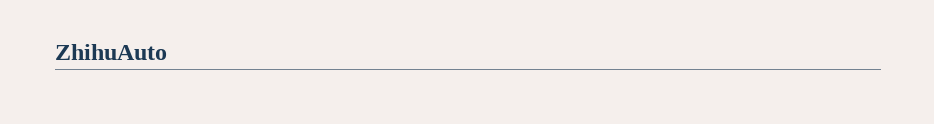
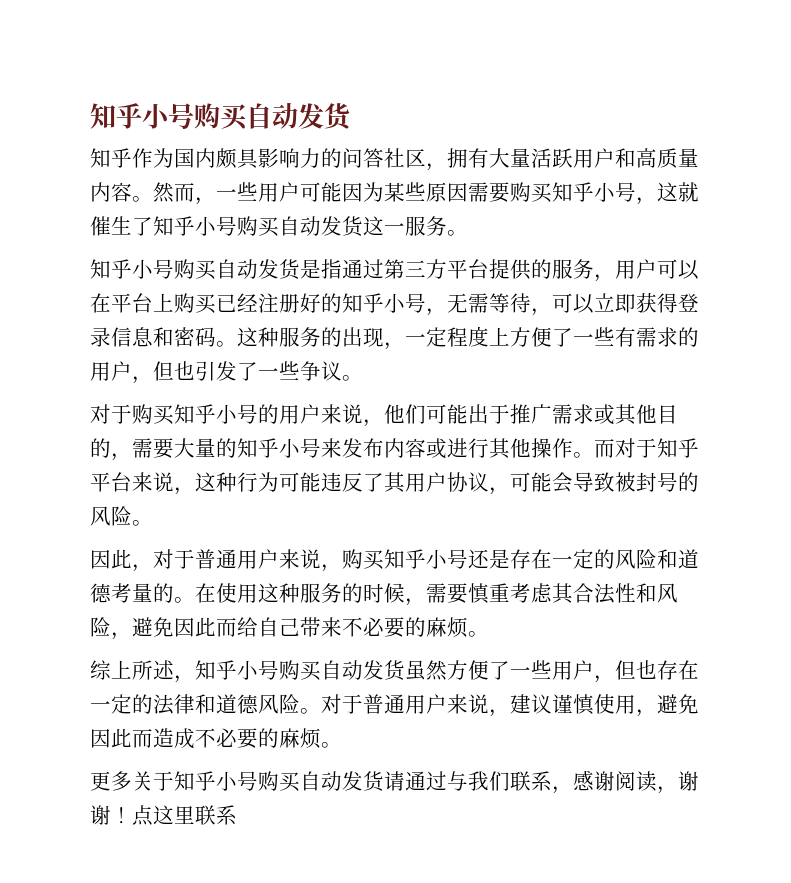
[55,44,167,60] ZhihuAuto -> [90,102,354,131] [90,148,699,171] [90,182,699,205] [90,216,468,237] [90,259,699,282] [90,293,699,316] [90,326,699,350] [90,361,363,384] [90,404,678,427] [90,438,699,461] [90,472,699,495] [90,506,153,526] [90,549,699,572] [90,583,678,606] [90,617,489,640] [90,660,699,683] [90,694,699,717] [90,728,342,749] [90,770,699,794] [90,805,237,826] 知乎小号购买自动发货 // 知乎作为国内颇具影响力的问答社区，拥有大量活跃用户和高质量内容。然而，一些用户可能因为某些原因需要购买知乎小号，这就催生了知乎小号购买自动发货这一服务。 // 知乎小号购买自动发货是指通过第三方平台提供的服务，用户可以在平台上购买已经注册好的知乎小号，无需等待，可以立即获得登录信息和密码。这种服务的出现，一定程度上方便了一些有需求的用户，但也引发了一些争议。 // 对于购买知乎小号的用户来说，他们可能出于推广需求或其他目的，需要大量的知乎小号来发布内容或进行其他操作。而对于知乎平台来说，这种行为可能违反了其用户协议，可能会导致被封号的风险。 // 因此，对于普通用户来说，购买知乎小号还是存在一定的风险和道德考量的。在使用这种服务的时候，需要慎重考虑其合法性和风险，避免因此而给自己带来不必要的麻烦。 // 综上所述，知乎小号购买自动发货虽然方便了一些用户，但也存在一定的法律和道德风险。对于普通用户来说，建议谨慎使用，避免因此而造成不必要的麻烦。 // 更多关于知乎小号购买自动发货请通过与我们联系，感谢阅读，谢谢！点这里联系

